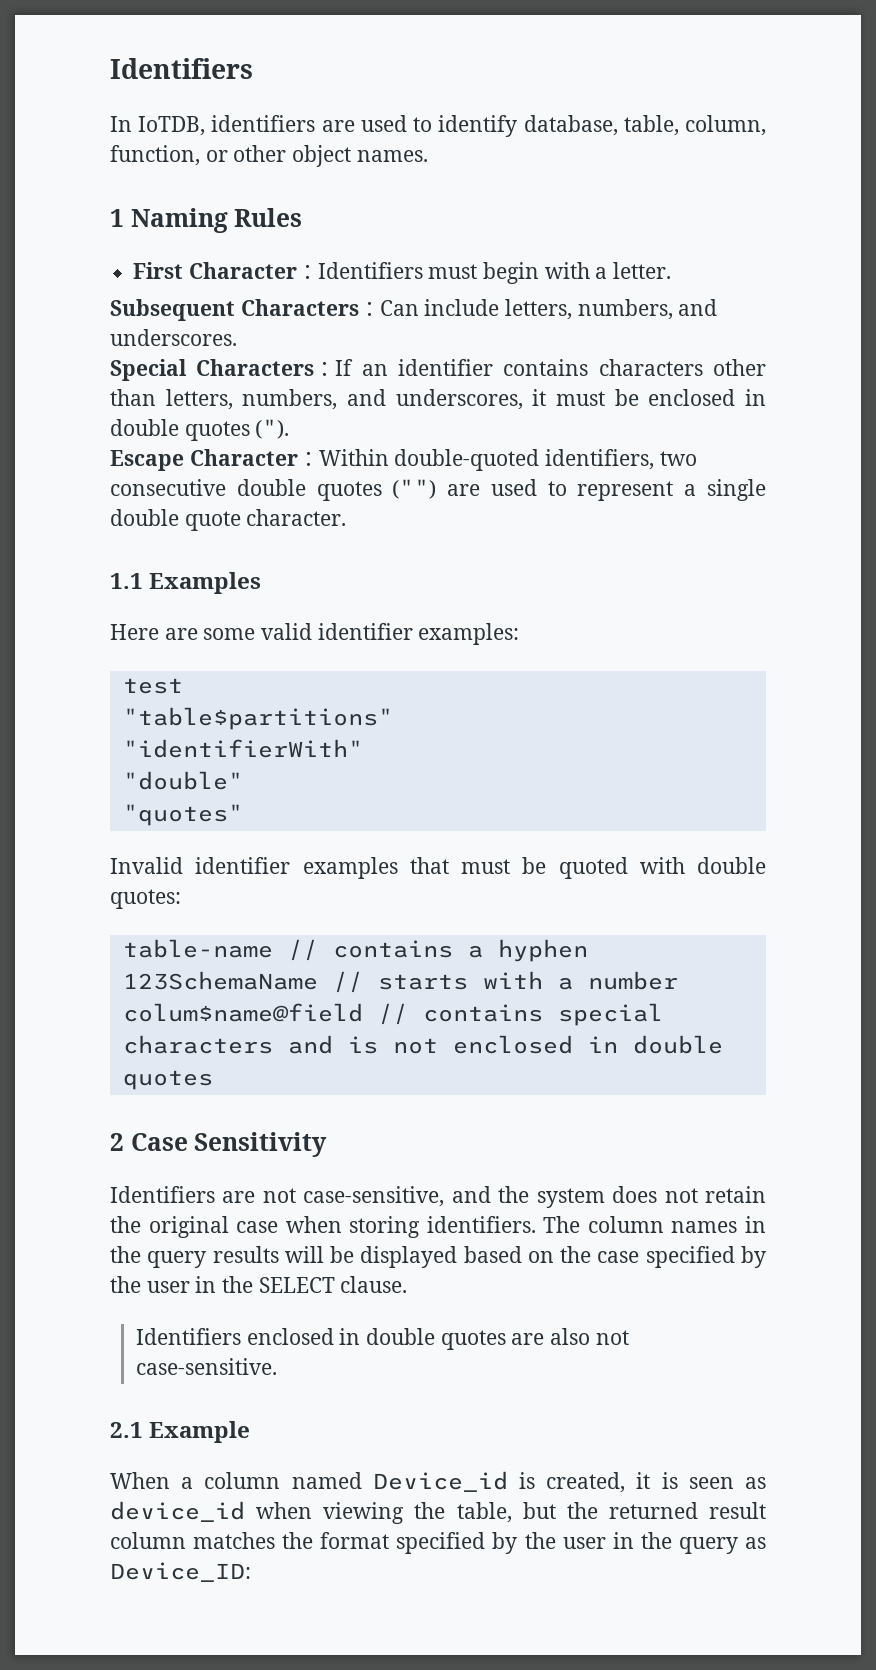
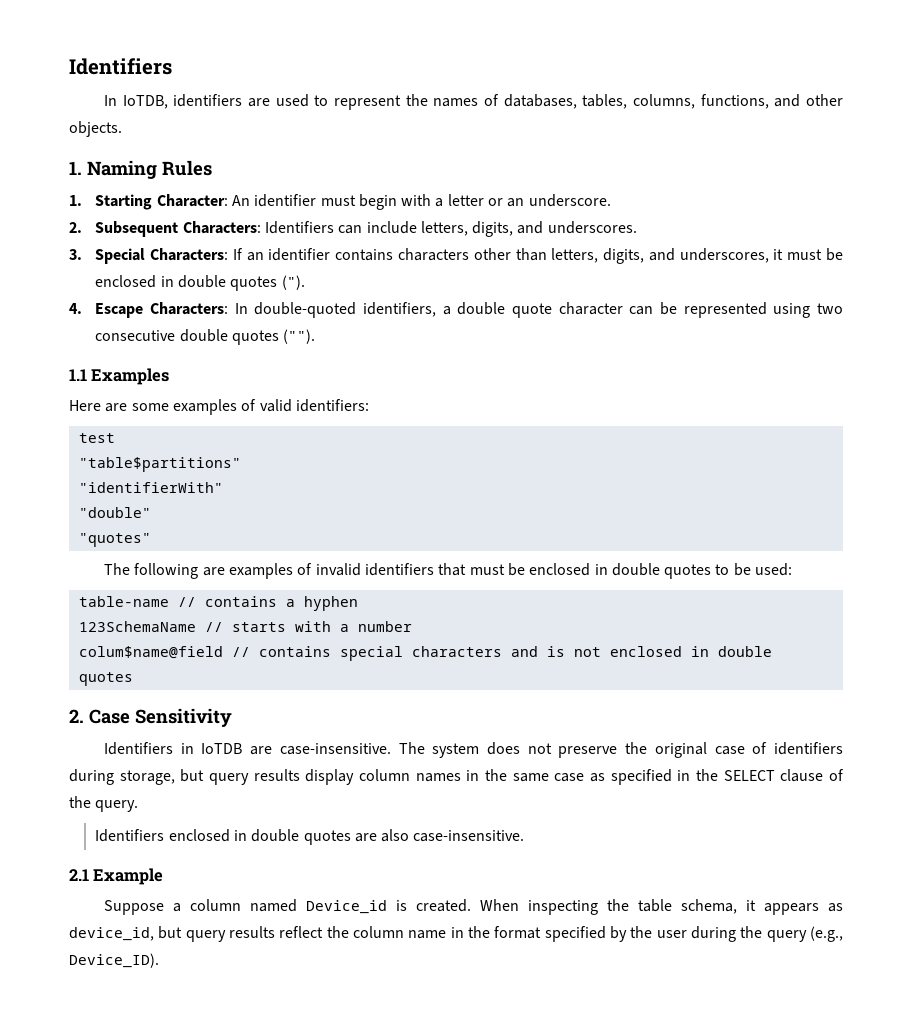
[438,115,766,137] [110,145,428,167] [110,208,303,233] [133,262,672,284] [110,299,419,321] identify database, table, column, function, or other object names. // 1 Naming Rules // First Character：Identifiers must begin with a letter. // Subsequent Characters：Can -> [333,94,844,110] [69,121,122,137] [69,160,212,179] [69,194,611,210] [69,221,363,237] represent the names of databases, tables, columns, functions, and other objects. // 1. Naming Rules // 1. Starting Character: An identifier must begin with a letter or an underscore. // 2. Subsequent Characters: Identifiers can
[577,299,673,320] numbers, -> [472,221,514,237] digits,
[110,359,336,381] Special Characters： -> [69,248,229,264] 3. Special Characters:
[242,389,338,410] numbers, -> [603,248,645,264] digits,
[110,449,697,471] [110,479,766,501] [110,509,347,531] Escape Character：Within double-quoted identifiers, two consecutive double quotes ("") are used to represent a single double quote character. -> [69,302,843,318] [95,329,316,345] 4. Escape Characters: In double-quoted identifiers, a double quote character can be represented using two consecutive double quotes ("").
[261,623,520,645] valid identifier examples: -> [172,399,369,415] examples of valid identifiers:
[110,857,766,879] [110,889,181,909] Invalid identifier examples that must be quoted with double quotes: -> [103,563,793,579] The following are examples of invalid identifiers that must be enclosed in double quotes to be used:
[110,1133,124,1151] 2 -> [69,709,84,723] 2.
[222,1186,530,1207] are not case-sensitive, and the -> [180,742,425,755] in IoTDB are case-insensitive. The
[705,1186,767,1203] retain -> [558,746,618,758] preserve
[285,1216,766,1238] [110,1246,766,1268] [110,1276,408,1293] when storing identifiers. The column names in the query results will be displayed based on the case specified by the user in the SELECT clause. -> [752,742,843,755] [69,769,844,785] [69,796,139,812] of identifiers during storage, but query results display column names in the same case as specified in the SELECT clause of the query.
[595,1330,629,1345] [135,1358,277,1375] not case-sensitive. -> [413,830,525,842] case-insensitive.
[110,1472,170,1489] When -> [103,900,164,915] Suppose
[546,1472,767,1493] [110,1501,766,1524] [110,1532,276,1549] created, it is seen as device_id when viewing the table, but the returned result column matches -> [415,899,843,915] [69,926,464,942] created. When inspecting the table schema, it appears as device_id, but query results reflect the column name in
[612,1532,766,1554] [110,1562,251,1582] in the query as Device_ID: -> [691,926,844,942] [69,953,159,968] during the query (e.g., Device_ID).

